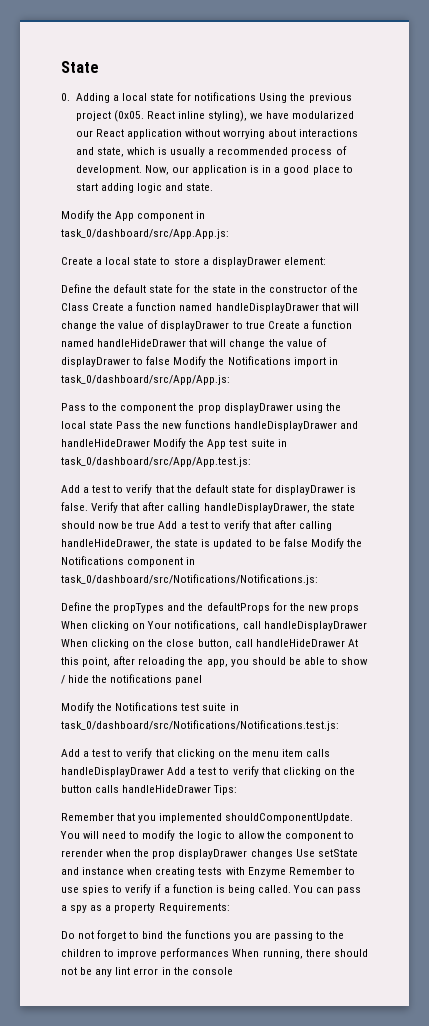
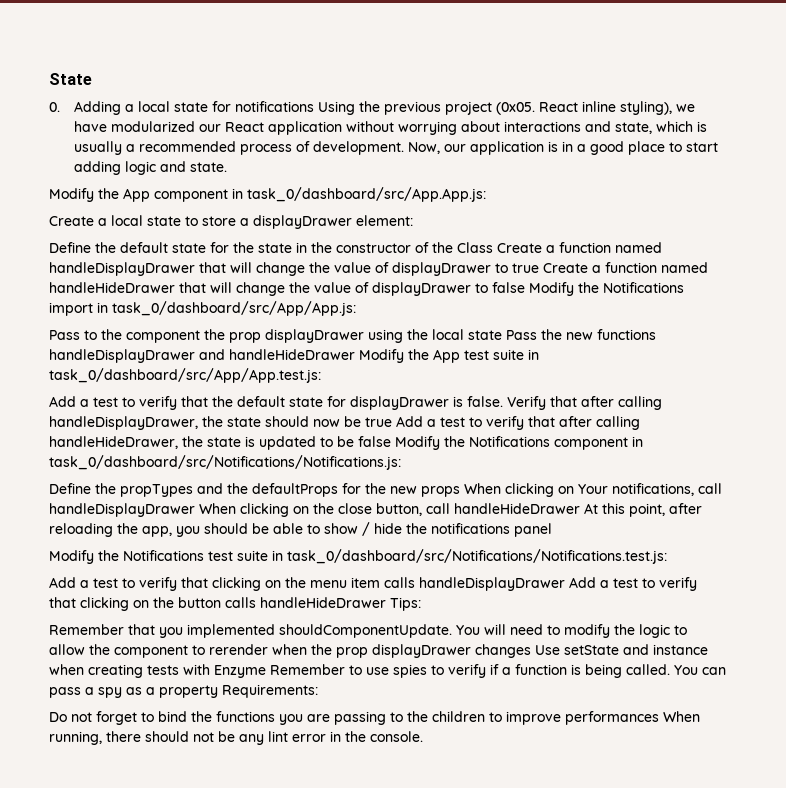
[191,967,233,975] console -> [370,731,423,742] console.

